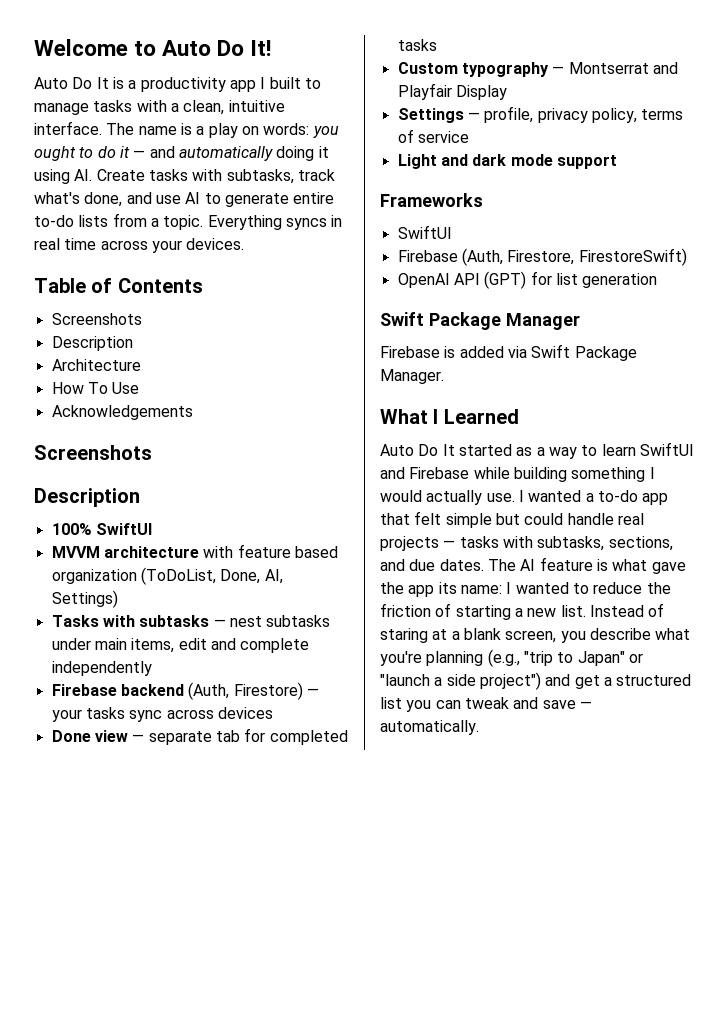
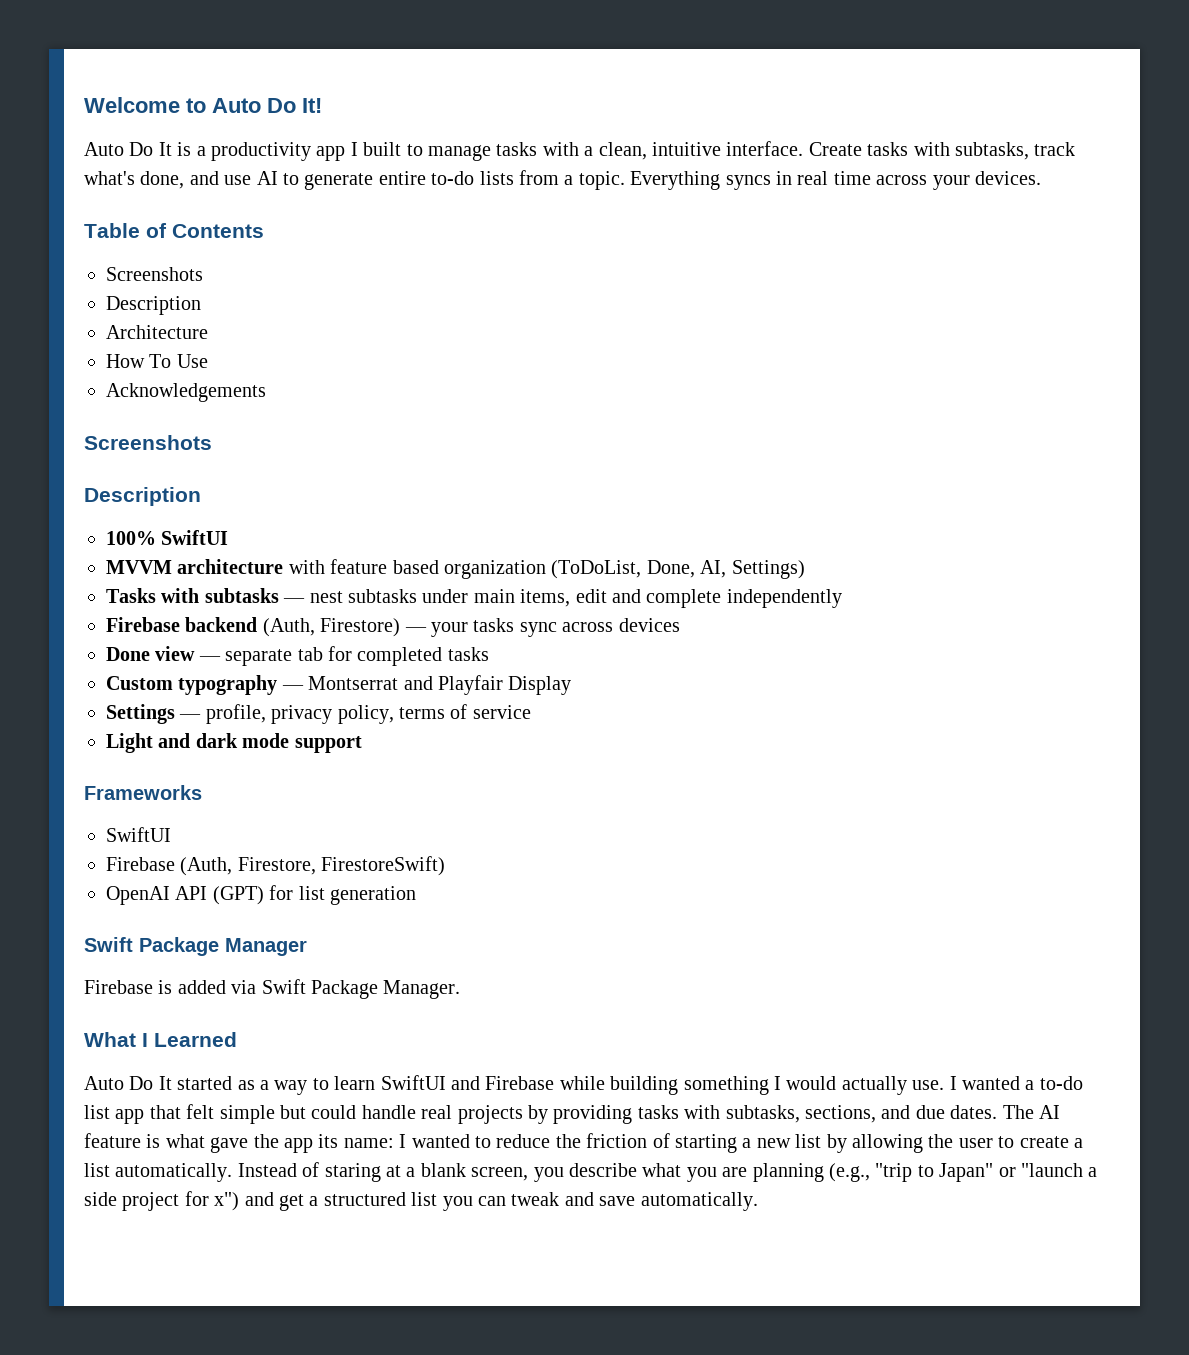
[106,123,339,138] [34,146,329,161] [34,169,93,184] The name is a play on words: you ought to do it — and automatically doing it using AI. -> (804, 148) none
(638, 496) none -> [84,1105,110,1119] list
[443,540,456,548] — -> [527,1105,633,1124] by providing
[560,605,586,617] list. -> [795,1134,1083,1153] [84,1163,233,1182] list by allowing the user to create a list automatically.
[380,651,422,666] you're -> [686,1167,748,1182] you are
[479,672,541,690] project") -> [122,1191,240,1211] project for x")
[579,701,592,709] — -> (636, 1201) none

